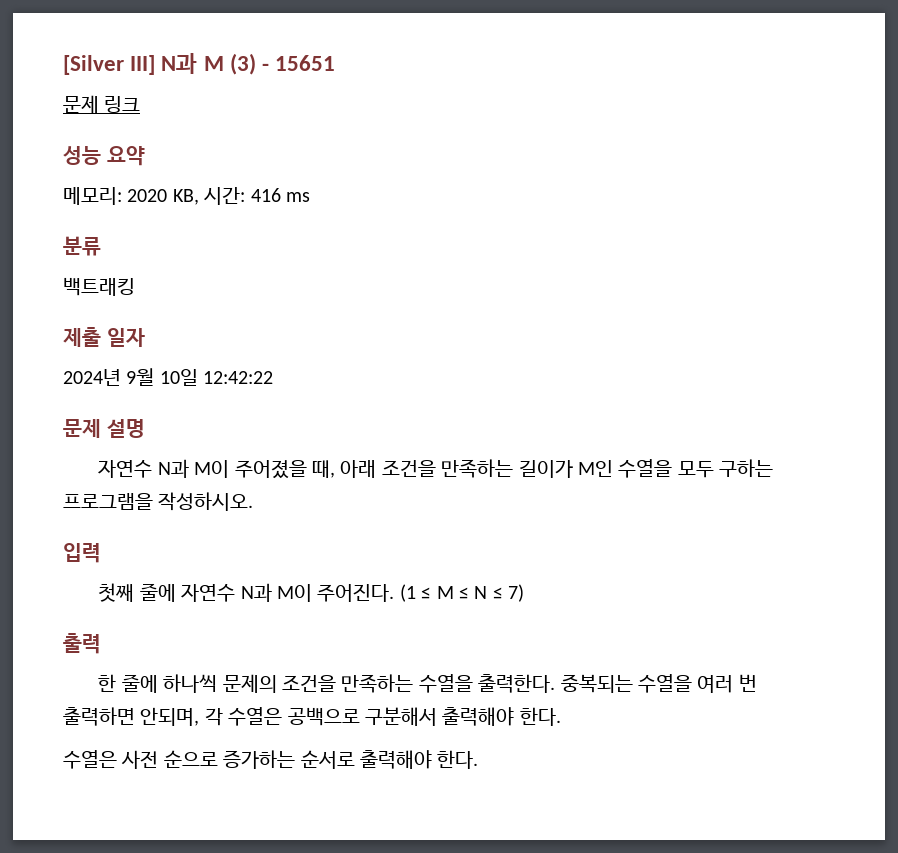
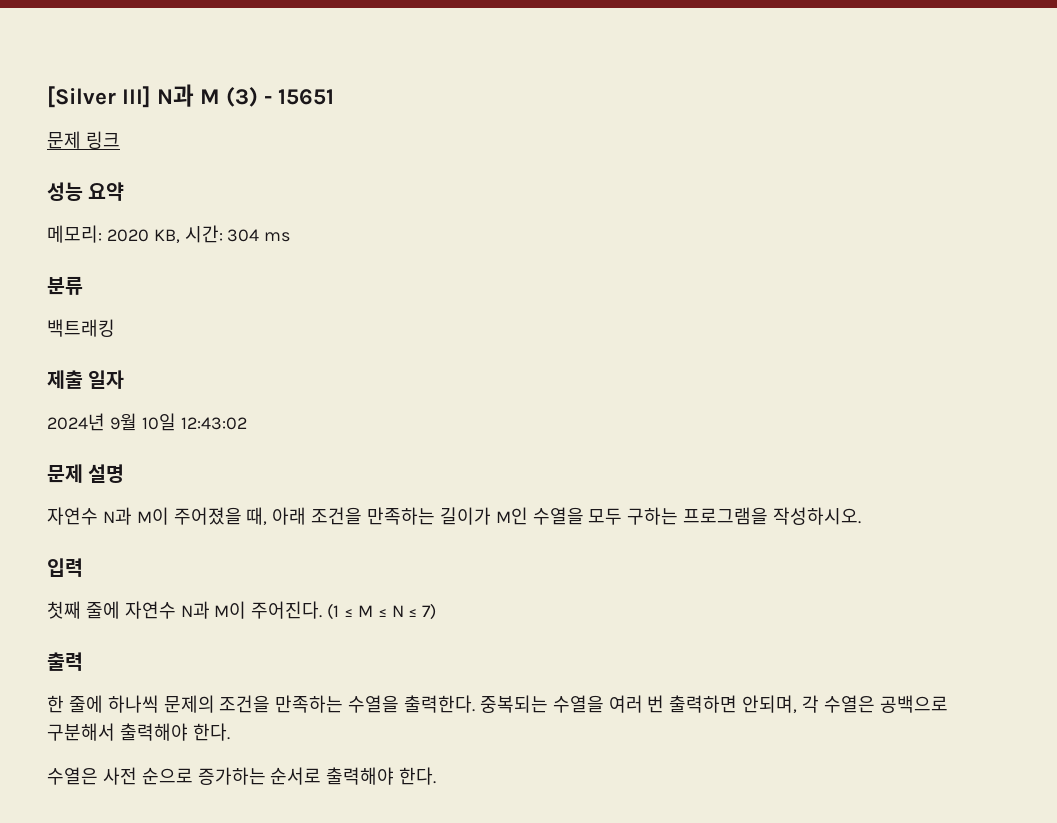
[250,188,281,202] 416 -> [227,229,260,242] 304
[203,371,274,384] 12:42:22 -> [180,417,247,430] 12:43:02

